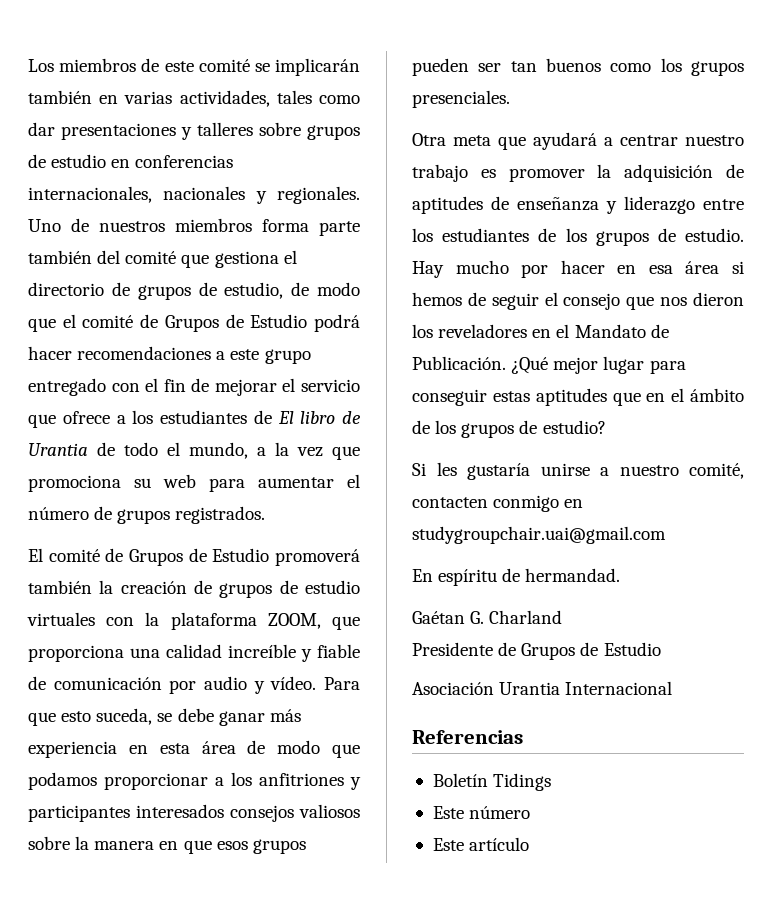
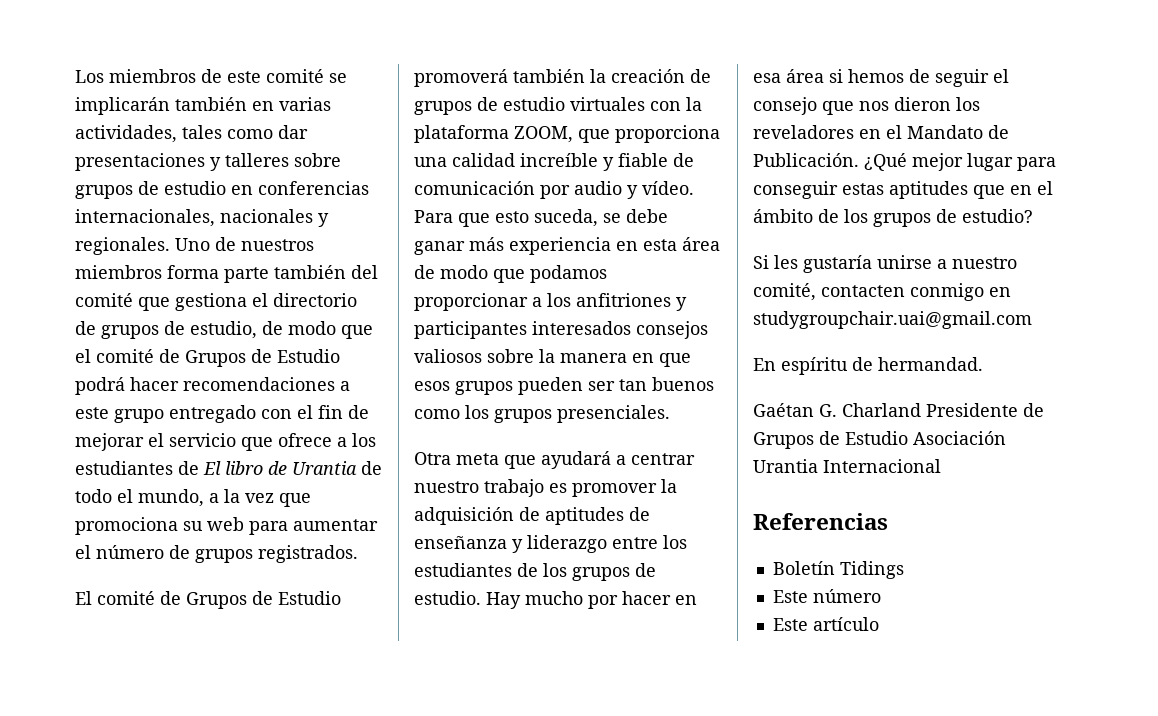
(563, 617) // -> (921, 410) none
(661, 649) // -> (908, 438) none

